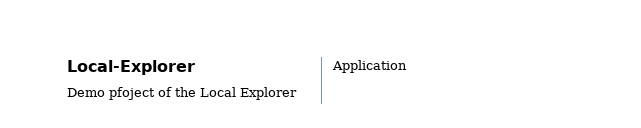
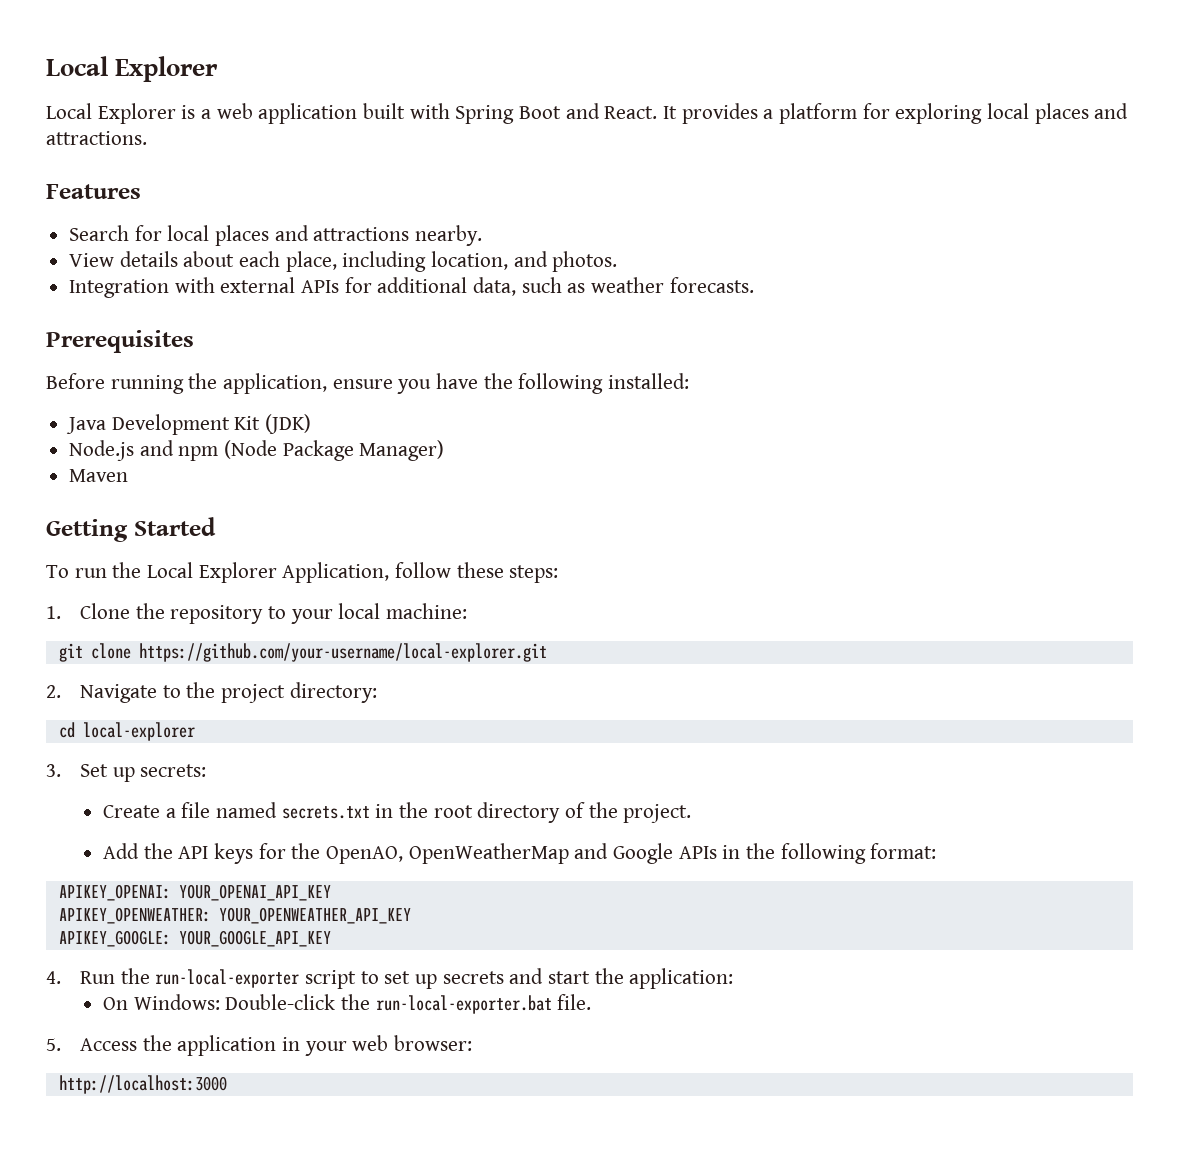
[67,60,195,75] [67,87,297,100] [332,60,407,73] Local-Explorer // Demo pfoject of the Local Explorer Application -> [46,56,219,82] [46,103,1129,124] [46,131,147,145] [46,184,141,199] [69,225,483,246] [69,251,618,272] [69,277,754,298] [46,330,194,353] [46,373,690,394] [66,414,312,435] [69,440,445,461] [69,469,129,482] [46,517,216,542] [46,562,559,583] [46,603,467,624] [58,643,547,662] [46,682,377,703] [58,722,195,741] [46,764,207,782] [103,802,692,823] [103,843,937,864] [58,884,331,901] [58,907,411,924] [58,930,331,947] [46,968,734,989] [103,994,592,1014] [46,1035,472,1056] [58,1075,227,1094] Local Explorer // Local Explorer is a web application built with Spring Boot and React. It provides a platform for exploring local places and attractions. // Features // Search for local places and attractions nearby. // View details about each place, including location, and photos. // Integration with external APIs for additional data, such as weather forecasts. // Prerequisites // Before running the application, ensure you have the following installed: // Java Development Kit (JDK) // Node.js and npm (Node Package Manager) // Maven // Getting Started // To run the Local Explorer Application, follow these steps: // 1. Clone the repository to your local machine: // git clone https://github.com/your-username/local-explorer.git // 2. Navigate to the project directory: // cd local-explorer // 3. Set up secrets: // Create a file named secrets.txt in the root directory of the project. // Add the API keys for the OpenAO, OpenWeatherMap and Google APIs in the following format: // APIKEY_OPENAI: YOUR_OPENAI_API_KEY // APIKEY_OPENWEATHER: YOUR_OPENWEATHER_API_KEY // APIKEY_GOOGLE: YOUR_GOOGLE_API_KEY // 4. Run the run-local-exporter script to set up secrets and start the application: // On Windows: Double-click the run-local-exporter.bat file. // 5. Access the application in your web browser: // http://localhost:3000

